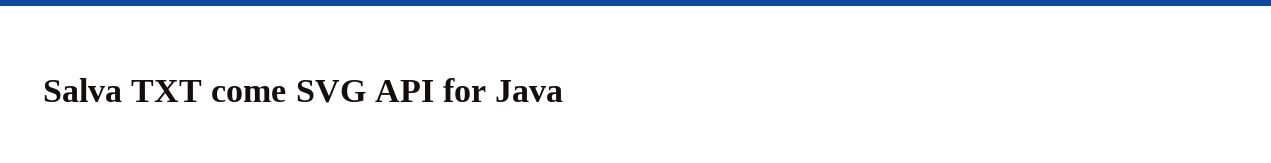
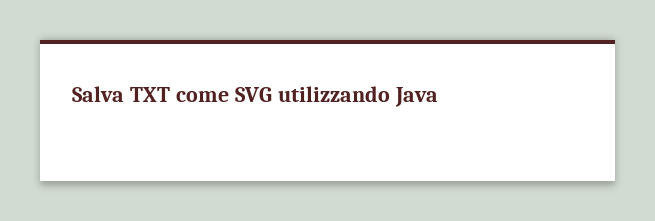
[374,78,486,102] API for -> [277,86,390,102] utilizzando

